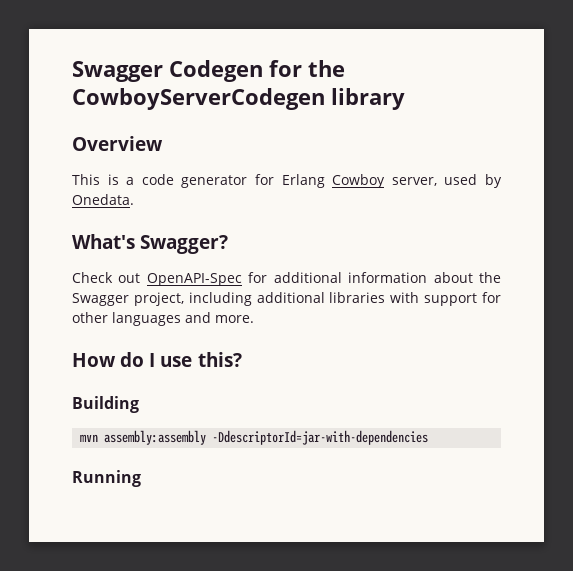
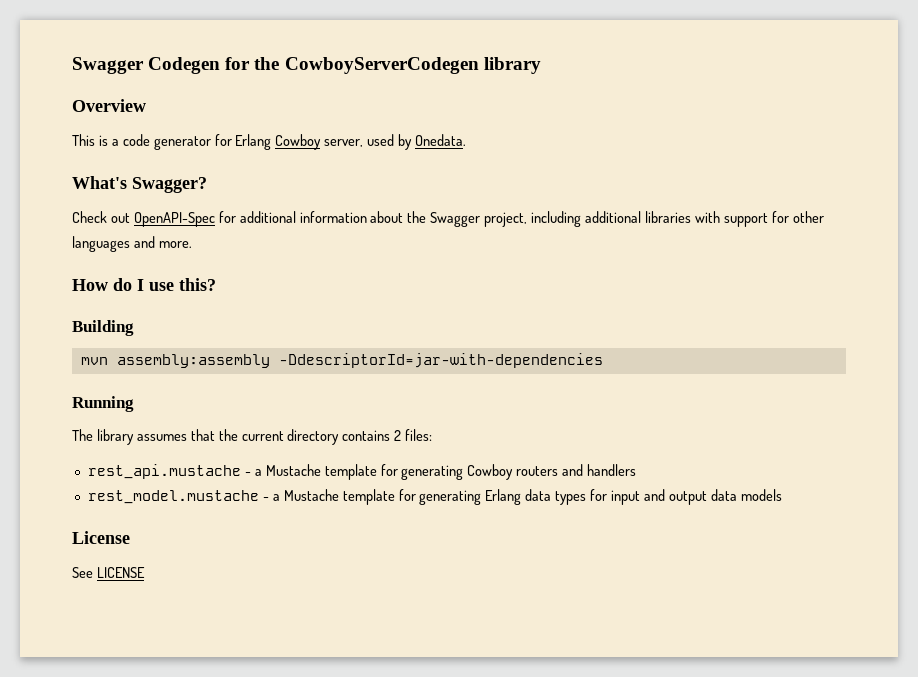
(141, 478) none -> [72,429,433,445] [87,464,637,480] [87,489,782,505] [72,531,130,544] [72,567,145,578] // The library assumes that the current directory contains 2 files: // rest_api.mustache - a Mustache template for generating Cowboy routers and handlers // rest_model.mustache - a Mustache template for generating Erlang data types for input and output data models // License // See LICENSE

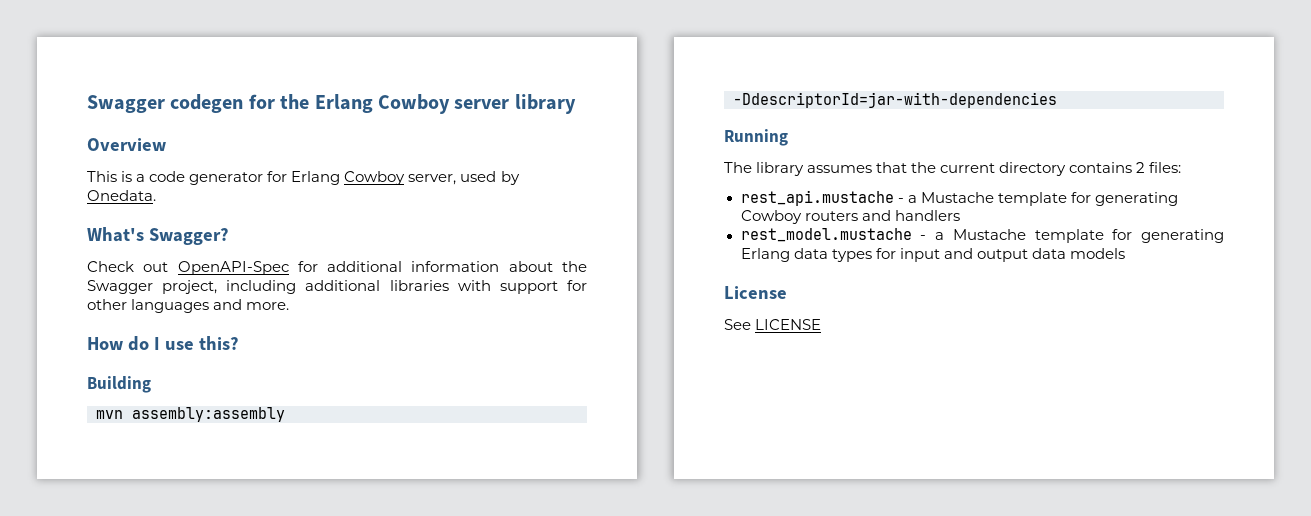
[72,57,221,74] Swagger Codegen -> [87,94,244,113] Swagger codegen
[284,57,479,74] CowboyServerCodegen -> [314,94,510,114] Erlang Cowboy server

